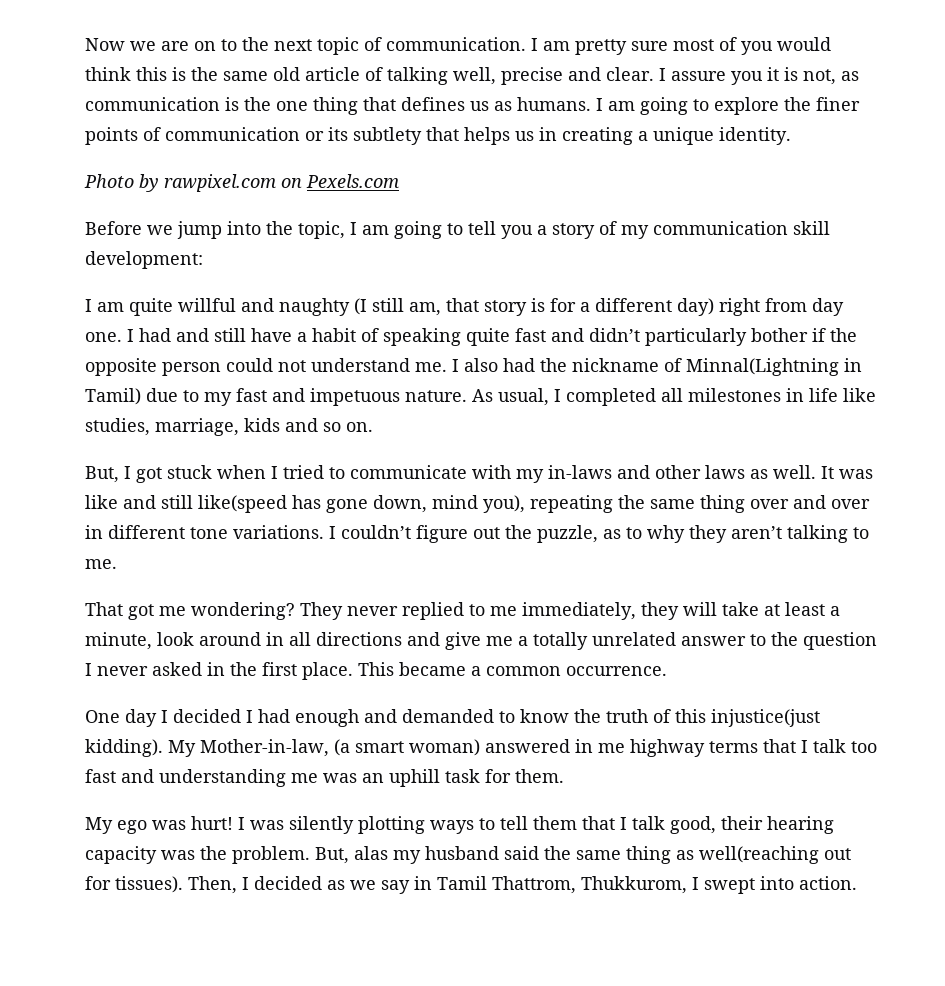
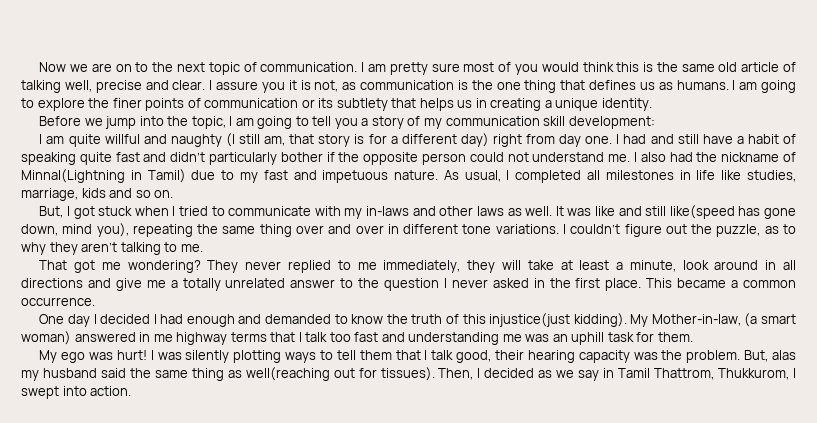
[84,174,399,192] // Photo by rawpixel.com on Pexels.com -> (652, 104) none

